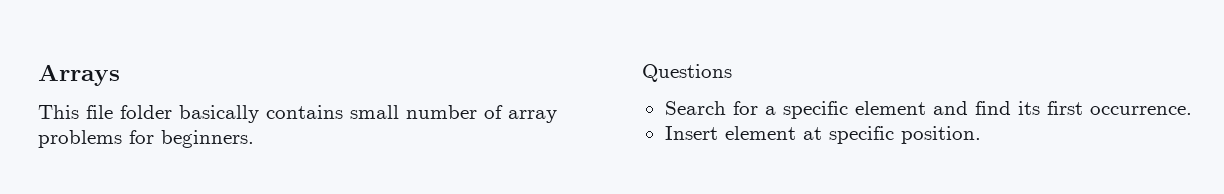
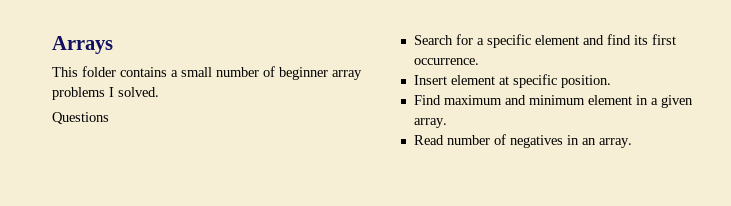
[86,105,343,123] file folder basically contains -> [82,66,178,77] folder contains a
(503, 112) none -> [279,67,328,80] beginner
[129,130,254,148] for beginners. -> [109,87,159,97] I solved.
(981, 135) none -> [413,95,693,108] [413,118,447,128] [413,134,632,148] // Find maximum and minimum element in a given array. // Read number of negatives in an array.

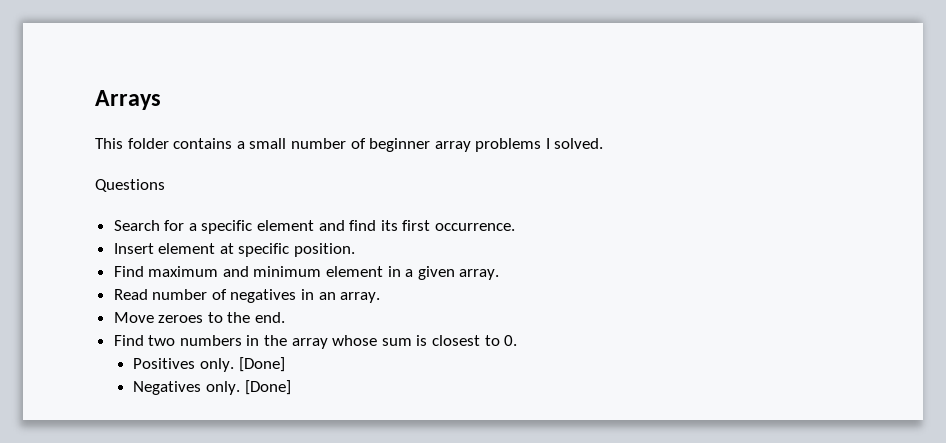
(632, 143) none -> [113,312,286,323] [113,335,518,349] [133,357,285,372] [133,380,291,395] // Move zeroes to the end. // Find two numbers in the array whose sum is closest to 0. // Positives only. [Done] // Negatives only. [Done]

